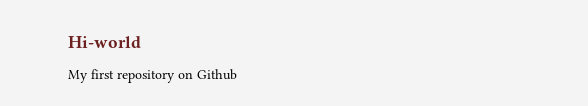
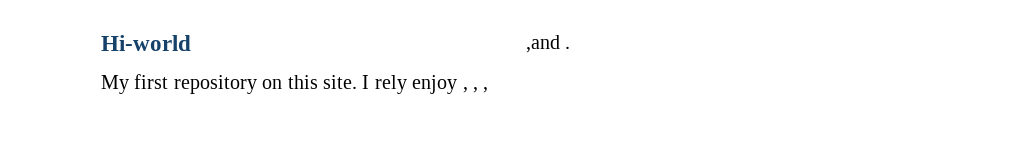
[197,69,237,80] Github -> [287,75,489,94] [526,35,571,53] this site. I rely enjoy , , , ,and .

